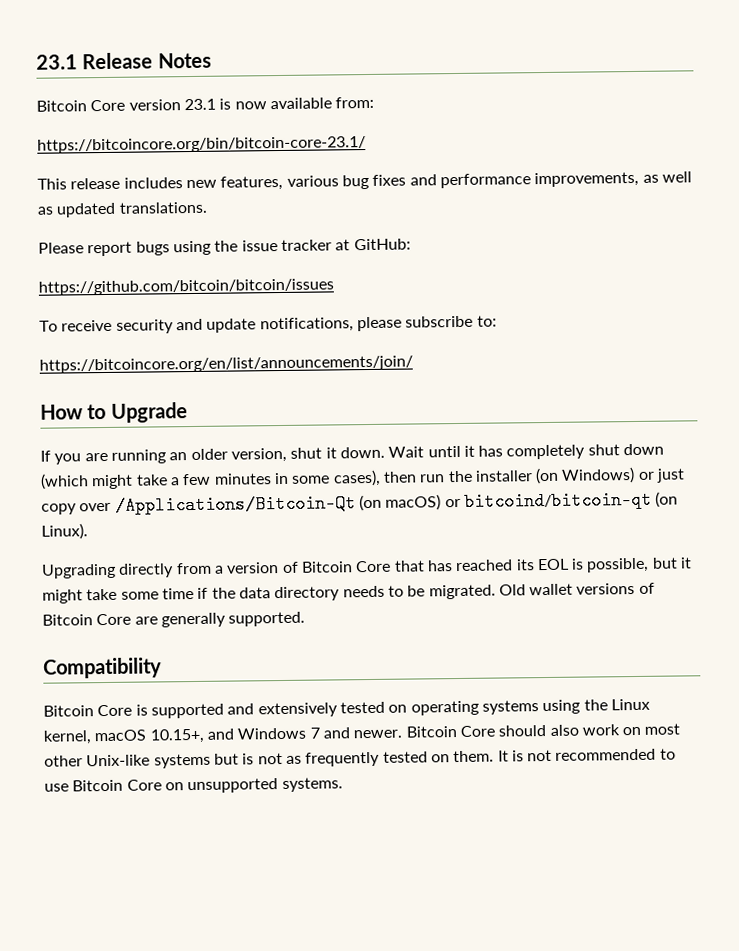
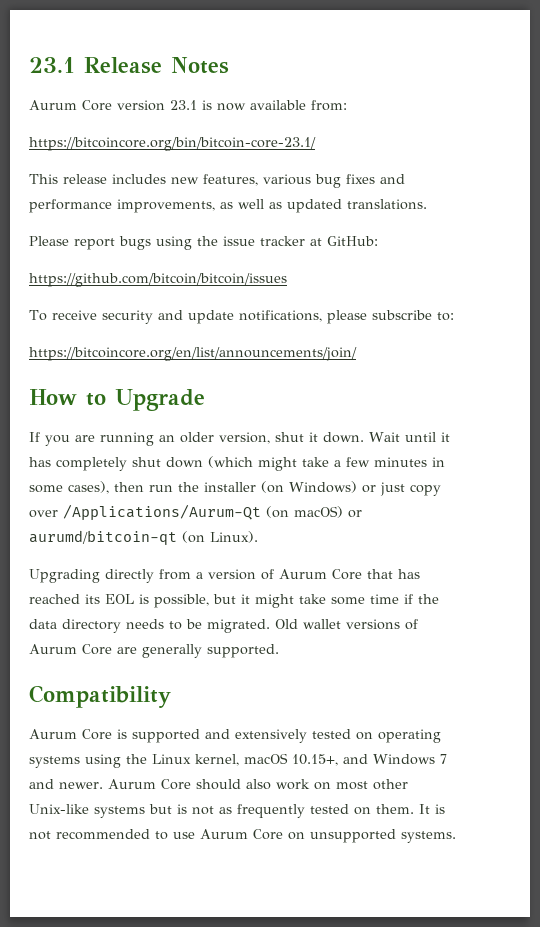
[36,100,87,112] Bitcoin -> [29,100,77,110] Aurum
[114,494,356,515] /Applications/Bitcoin-Qt -> [63,504,261,520] /Applications/Aurum-Qt
[463,490,652,511] bitcoind/bitcoin-qt -> [29,530,177,545] aurumd/bitcoin-qt
[300,561,353,573] Bitcoin -> [279,569,327,579] Aurum
[42,614,93,626] Bitcoin -> [29,644,77,654] Aurum
[43,705,94,717] Bitcoin -> [29,729,77,739] Aurum
[405,726,457,738] Bitcoin -> [108,779,156,789] Aurum
[72,779,124,792] Bitcoin -> [200,829,248,839] Aurum

